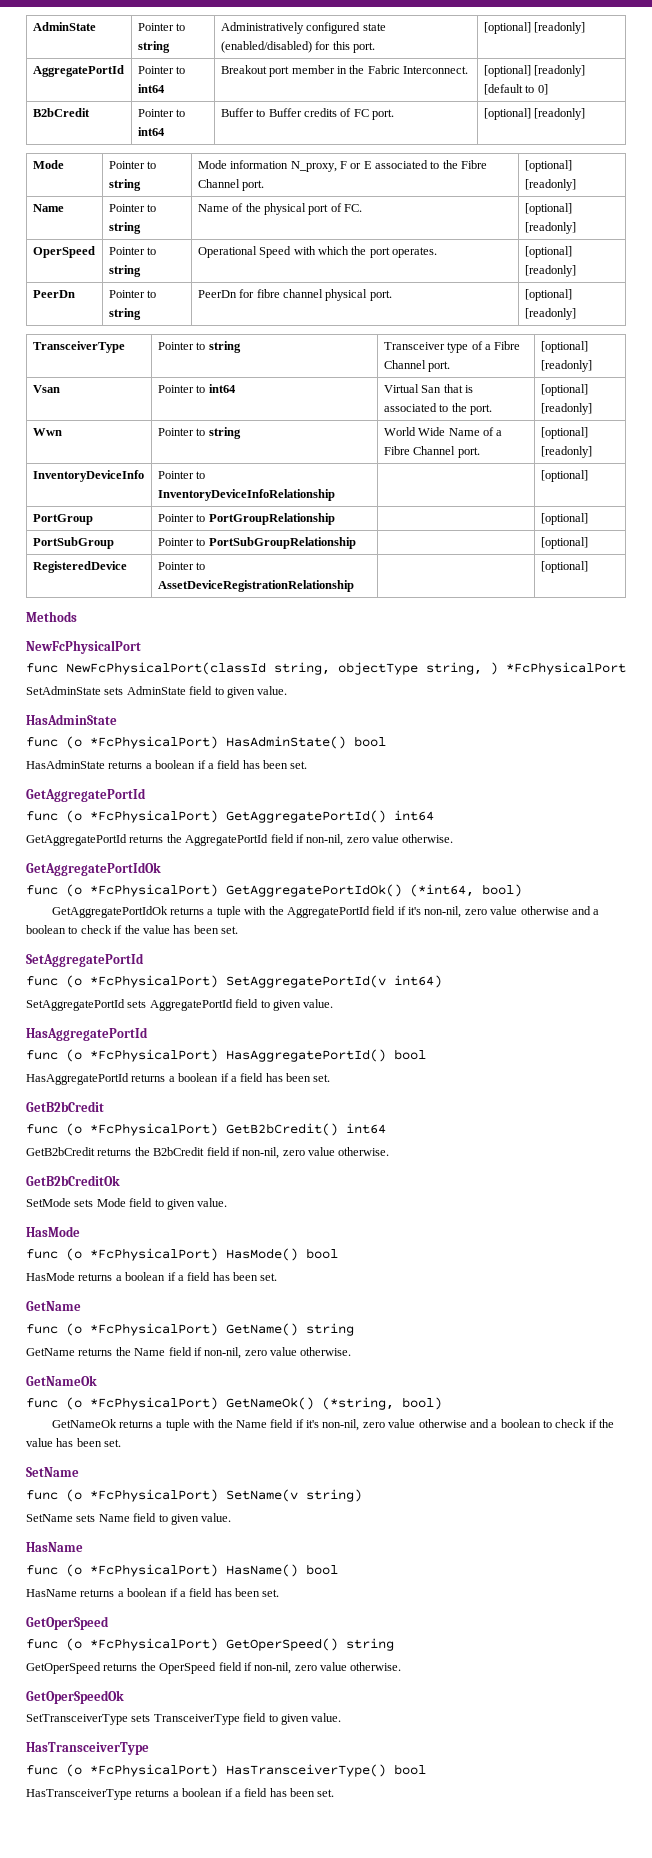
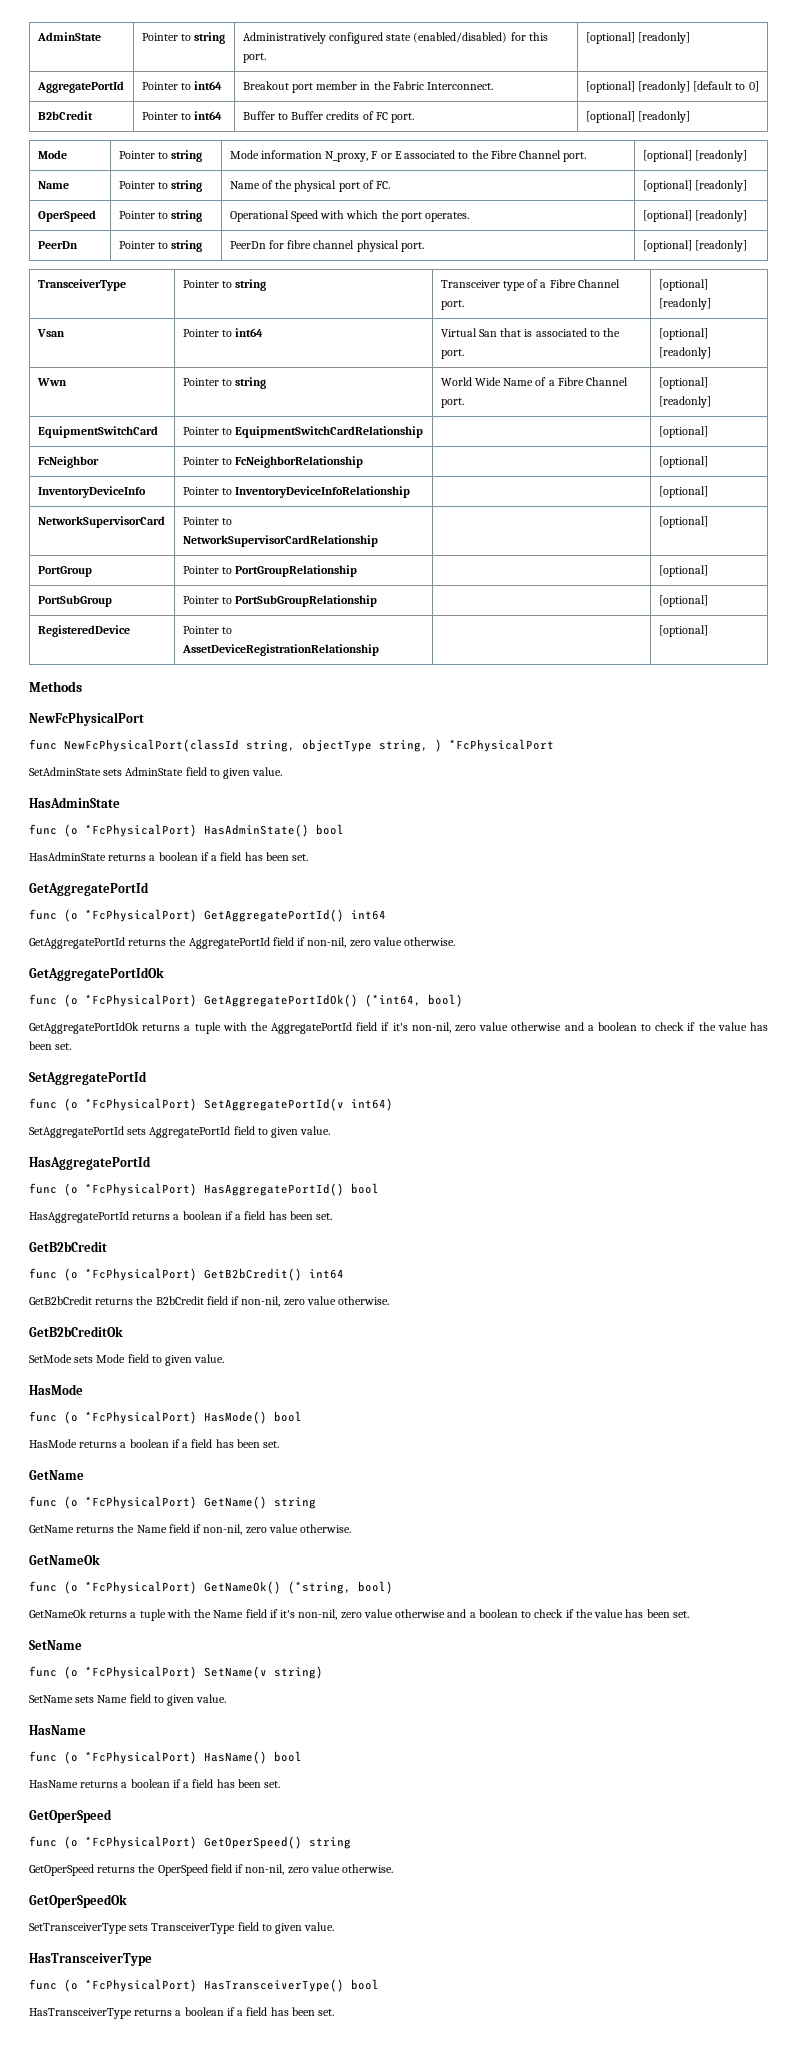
(592, 452) none -> [37,426,158,438] [182,426,424,438] [658,426,708,438] [37,456,99,468] [182,456,364,468] [658,456,708,468] // EquipmentSwitchCard | Pointer to EquipmentSwitchCardRelationship | | [optional] // FcNeighbor | Pointer to FcNeighborRelationship | | [optional]
(588, 476) none -> [37,516,165,528] [182,517,232,525] [182,535,378,547] [658,516,708,528] // NetworkSupervisorCard | Pointer to NetworkSupervisorCardRelationship | | [optional]

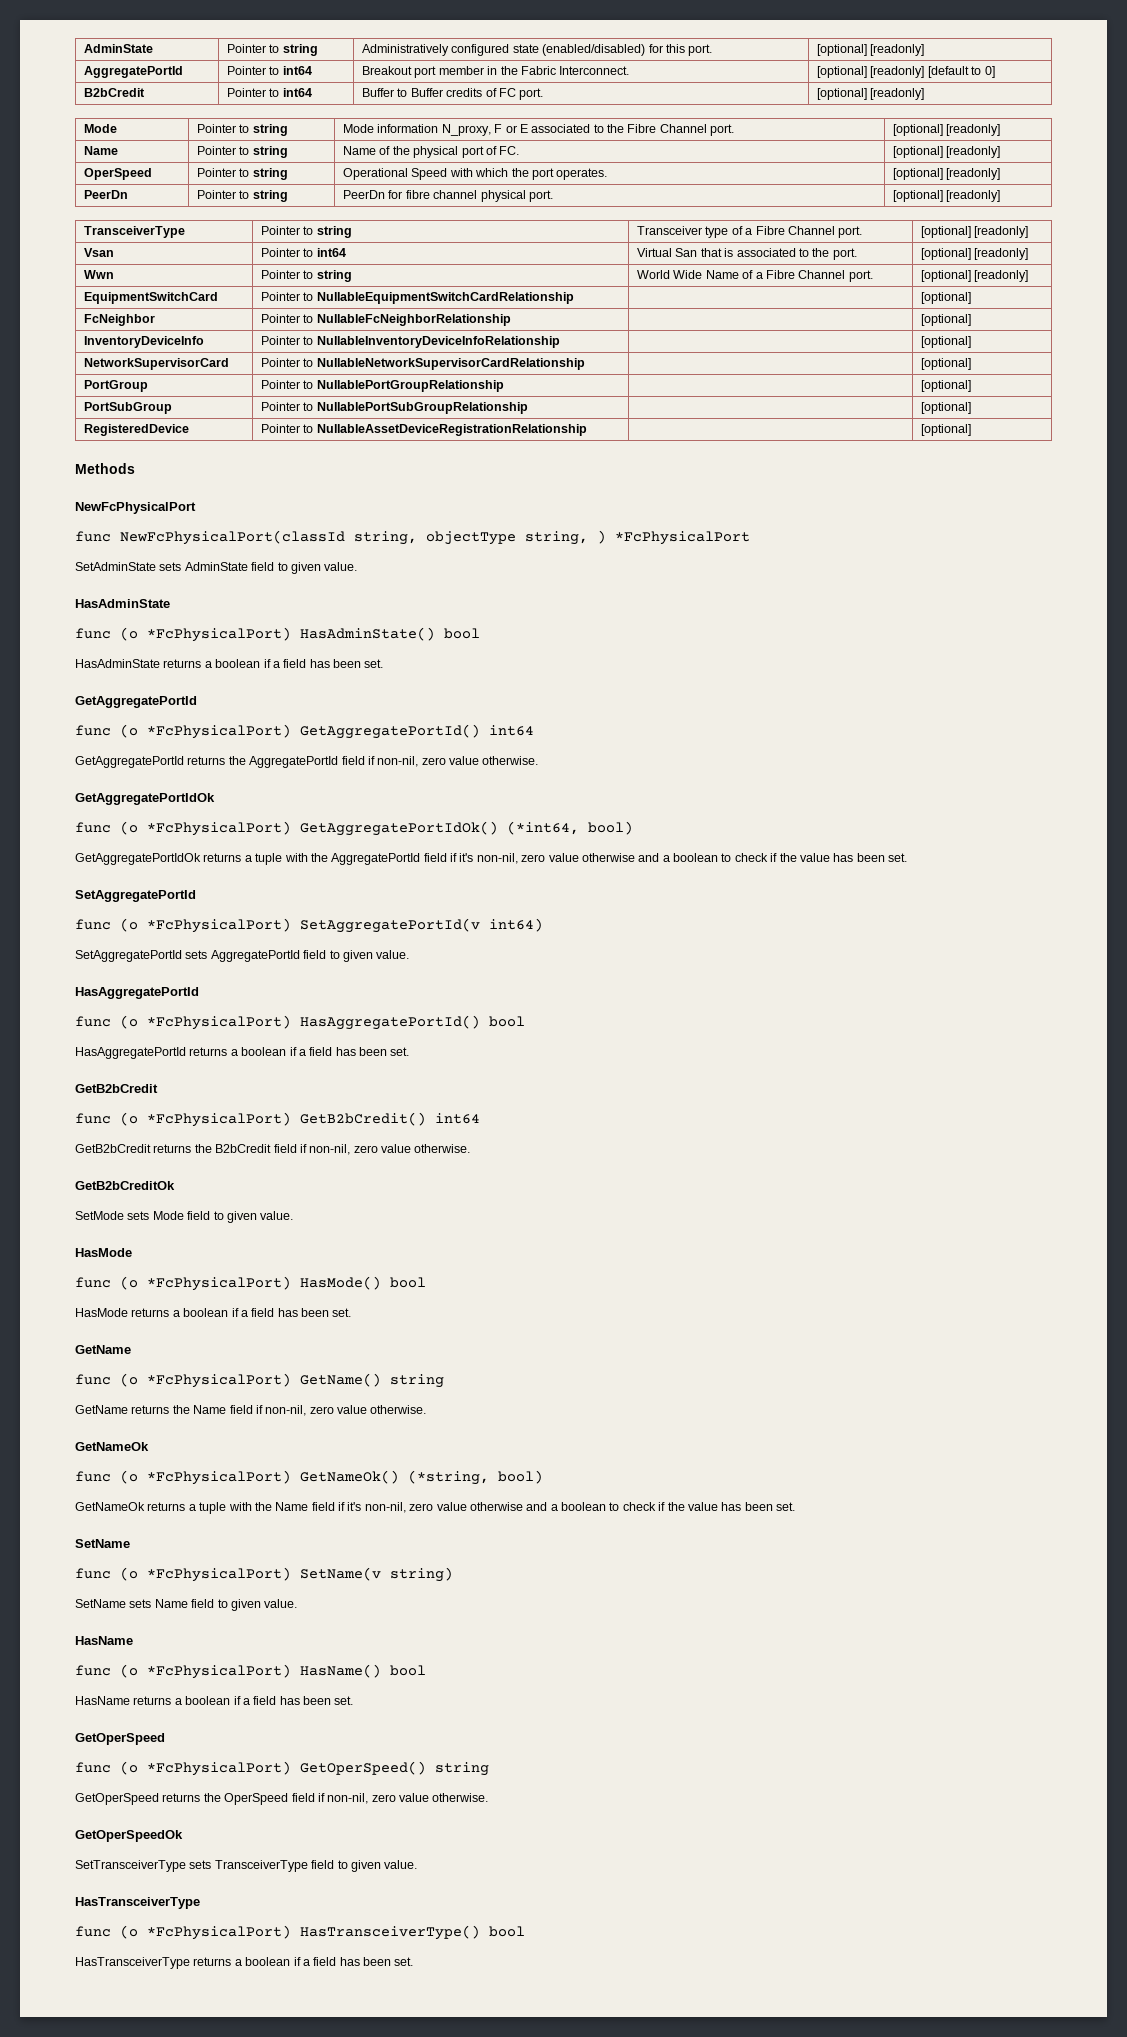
[235,426,424,438] EquipmentSwitchCardRelationship -> [316,292,574,304] NullableEquipmentSwitchCardRelationship
[235,456,364,468] FcNeighborRelationship -> [316,314,511,326] NullableFcNeighborRelationship
[235,486,411,498] InventoryDeviceInfoRelationship -> [316,336,560,348] NullableInventoryDeviceInfoRelationship
[182,535,378,547] NetworkSupervisorCardRelationship -> [316,358,585,370] NullableNetworkSupervisorCardRelationship
[235,565,358,577] PortGroupRelationship -> [316,380,504,392] NullablePortGroupRelationship
[235,595,378,607] PortSubGroupRelationship -> [316,402,528,414] NullablePortSubGroupRelationship
[181,644,379,656] AssetDeviceRegistrationRelationship -> [316,424,587,436] NullableAssetDeviceRegistrationRelationship

